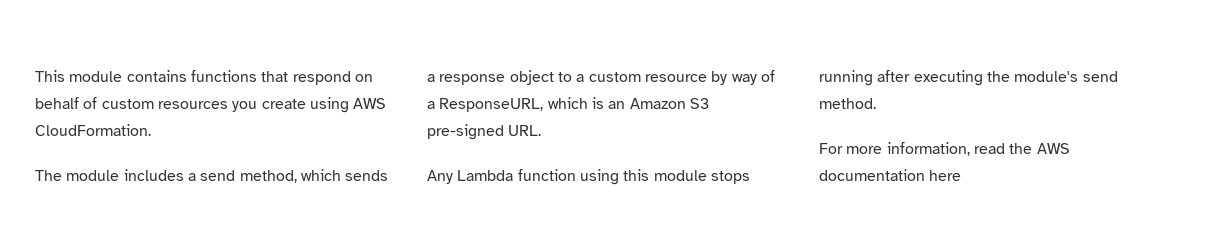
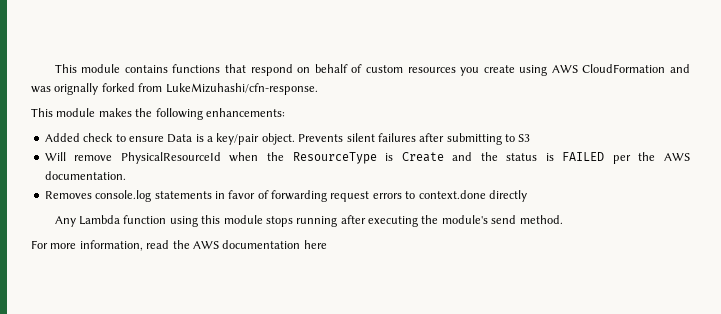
[35,124,151,136] [35,169,389,183] [427,70,775,85] [427,97,709,112] [427,124,542,140] CloudFormation. // The module includes a send method, which sends a response object to a custom resource by way of a ResponseURL, which is an Amazon S3 pre-signed URL. -> [582,64,690,73] [31,83,318,95] [31,108,285,120] [44,133,531,145] [44,152,690,164] [44,171,126,180] [44,190,527,202] CloudFormation and was orignally forked from LukeMizuhashi/cfn-response. // This module makes the following enhancements: // Added check to ensure Data is a key/pair object. Prevents silent failures after submitting to S3 // Will remove PhysicalResourceId when the ResourceType is Create and the status is FAILED per the AWS documentation. // Removes console.log statements in favor of forwarding request errors to context.done directly

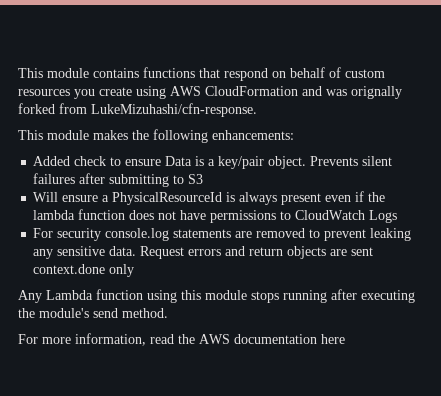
[74,152,690,164] [44,171,126,180] [44,190,527,202] remove PhysicalResourceId when the ResourceType is Create and the status is FAILED per the AWS documentation. // Removes console.log statements in favor of forwarding request errors to context.done directly -> [62,191,386,205] [33,209,398,223] [33,228,412,241] [33,246,374,259] [33,264,135,277] ensure a PhysicalResourceId is always present even if the lambda function does not have permissions to CloudWatch Logs // For security console.log statements are removed to prevent leaking any sensitive data. Request errors and return objects are sent context.done only

